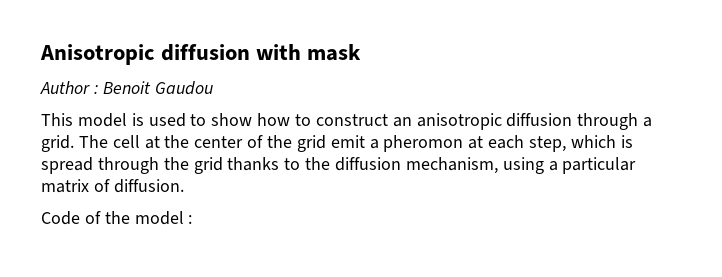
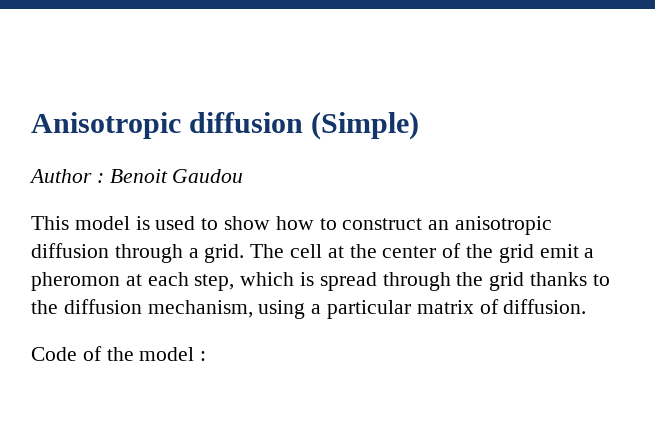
[256,44,362,61] with mask -> [311,112,420,140] (Simple)

